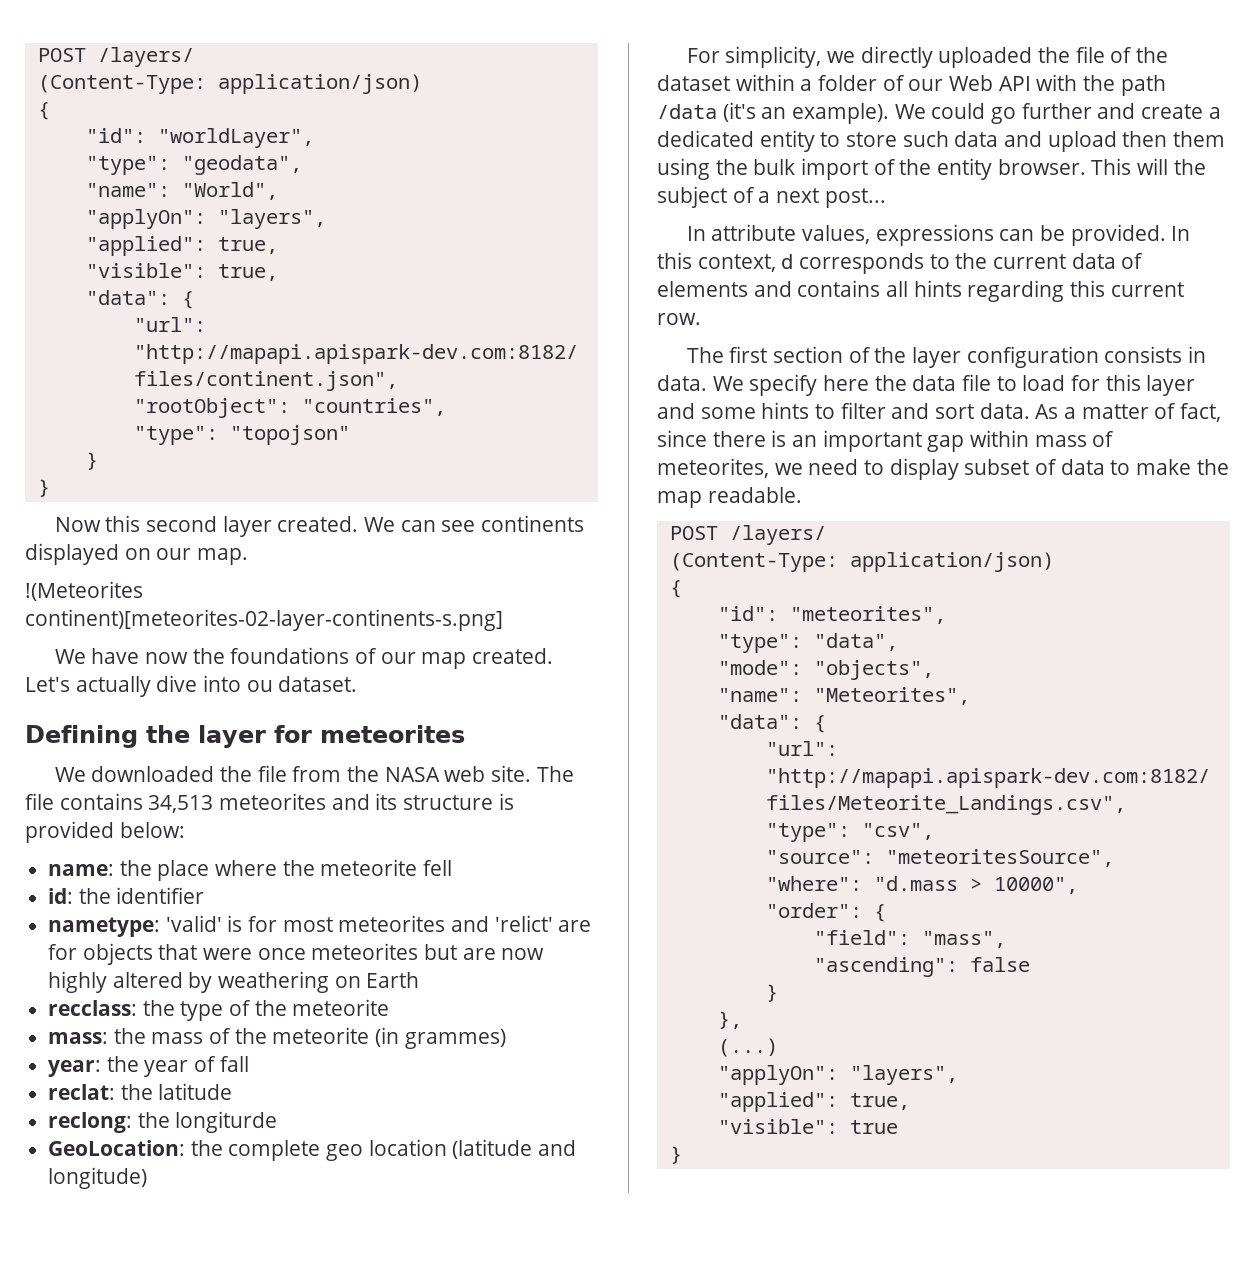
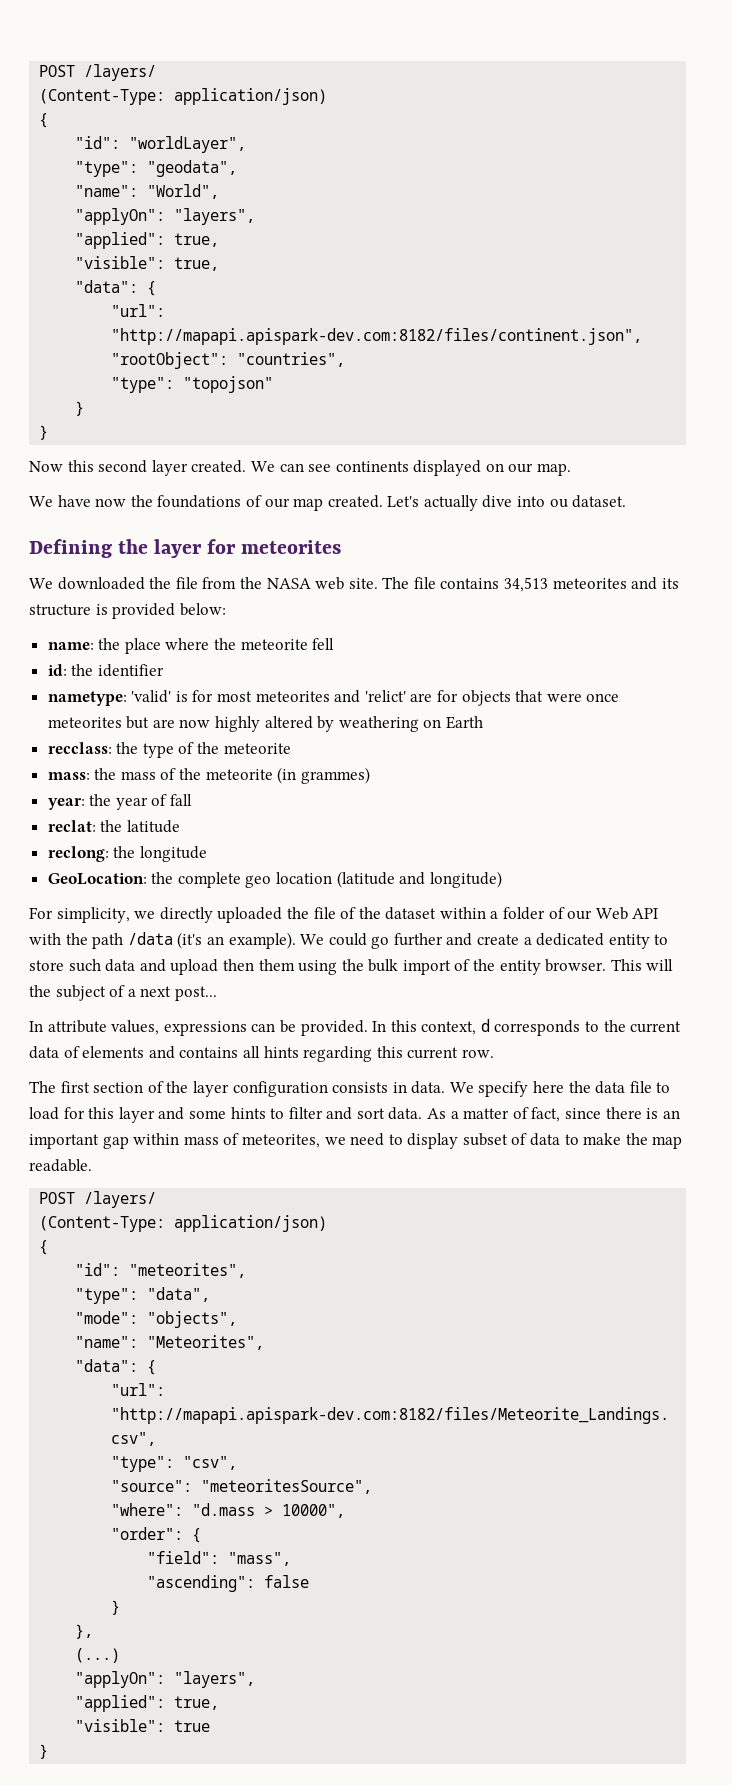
[25,581,143,601] [25,609,503,631] // !(Meteorites continent)[meteorites-02-layer-continents-s.png] -> (572, 469) none
[175,1111,278,1133] longiturde -> [139,846,207,862] longitude

